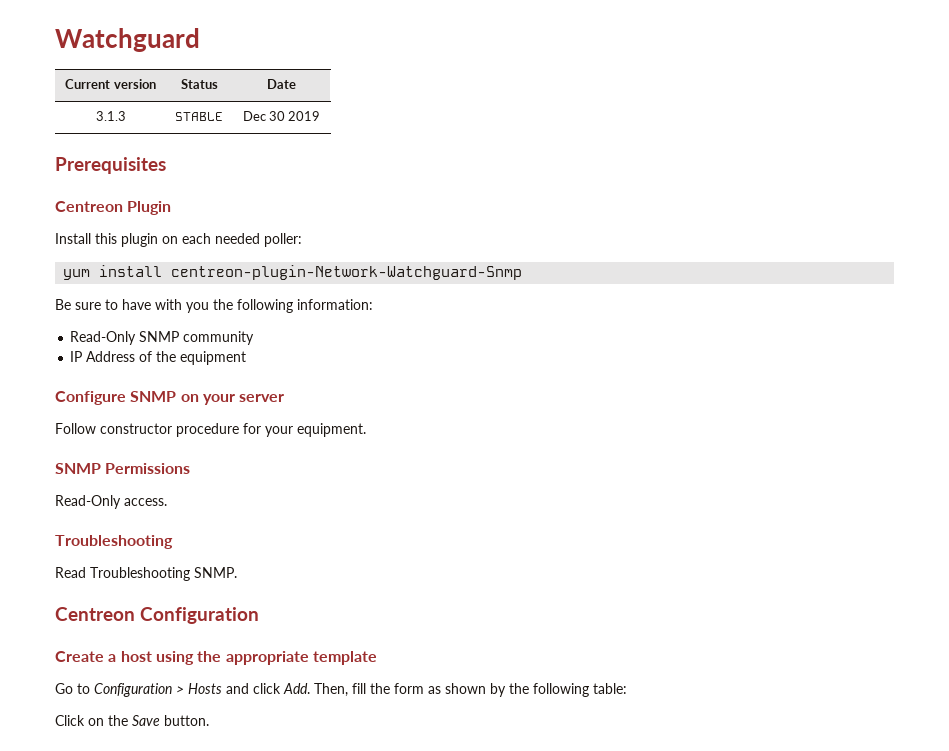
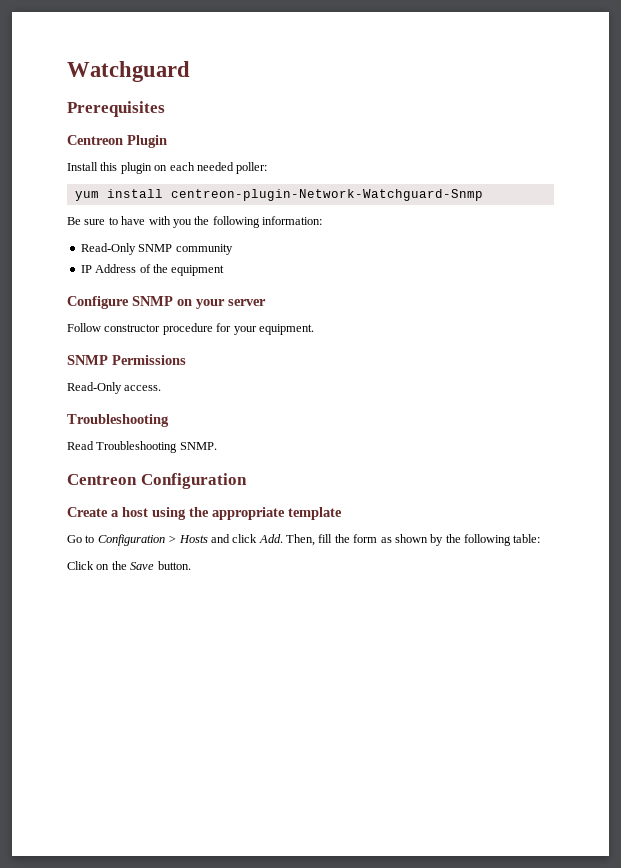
[65,79,156,89] [180,79,218,89] [267,79,296,89] [95,111,126,121] [175,112,223,121] [242,111,321,121] // Current version | Status | Date // 3.1.3 | STABLE | Dec 30 2019 -> (190, 71) none

